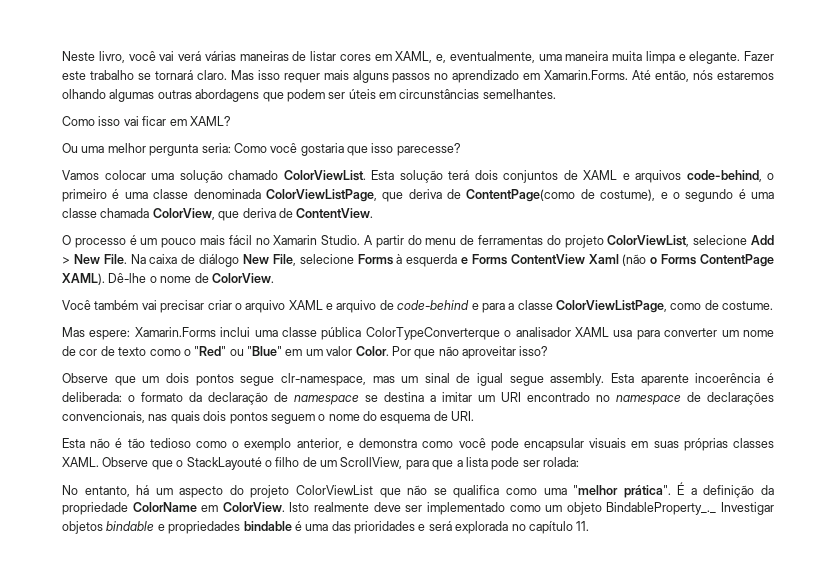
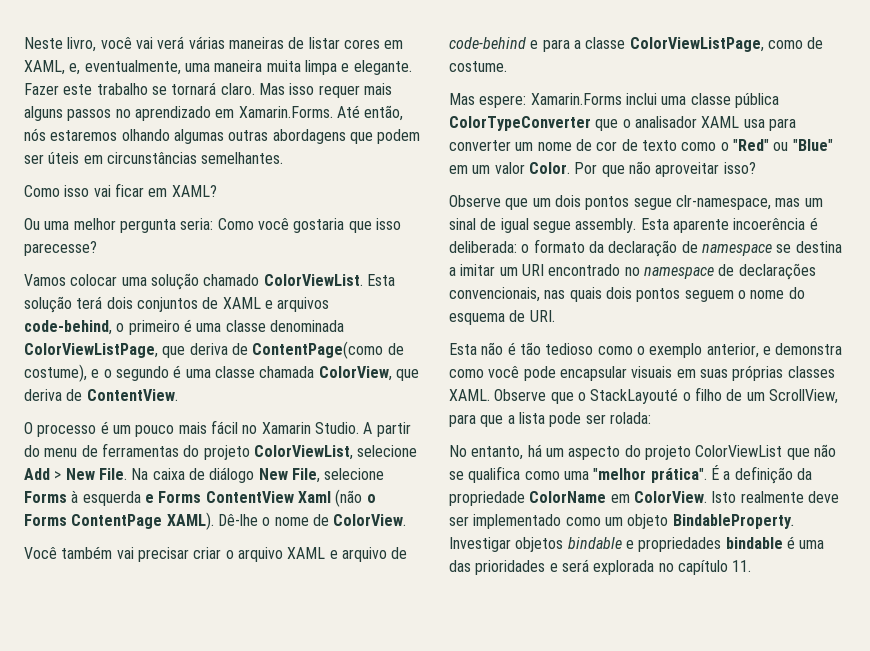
[365,327,500,340] ColorTypeConverterque -> [449,116,619,131] ColorTypeConverter que
[606,502,717,515] BindableProperty_._ -> [672,514,795,529] BindableProperty.

